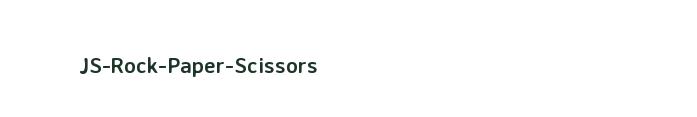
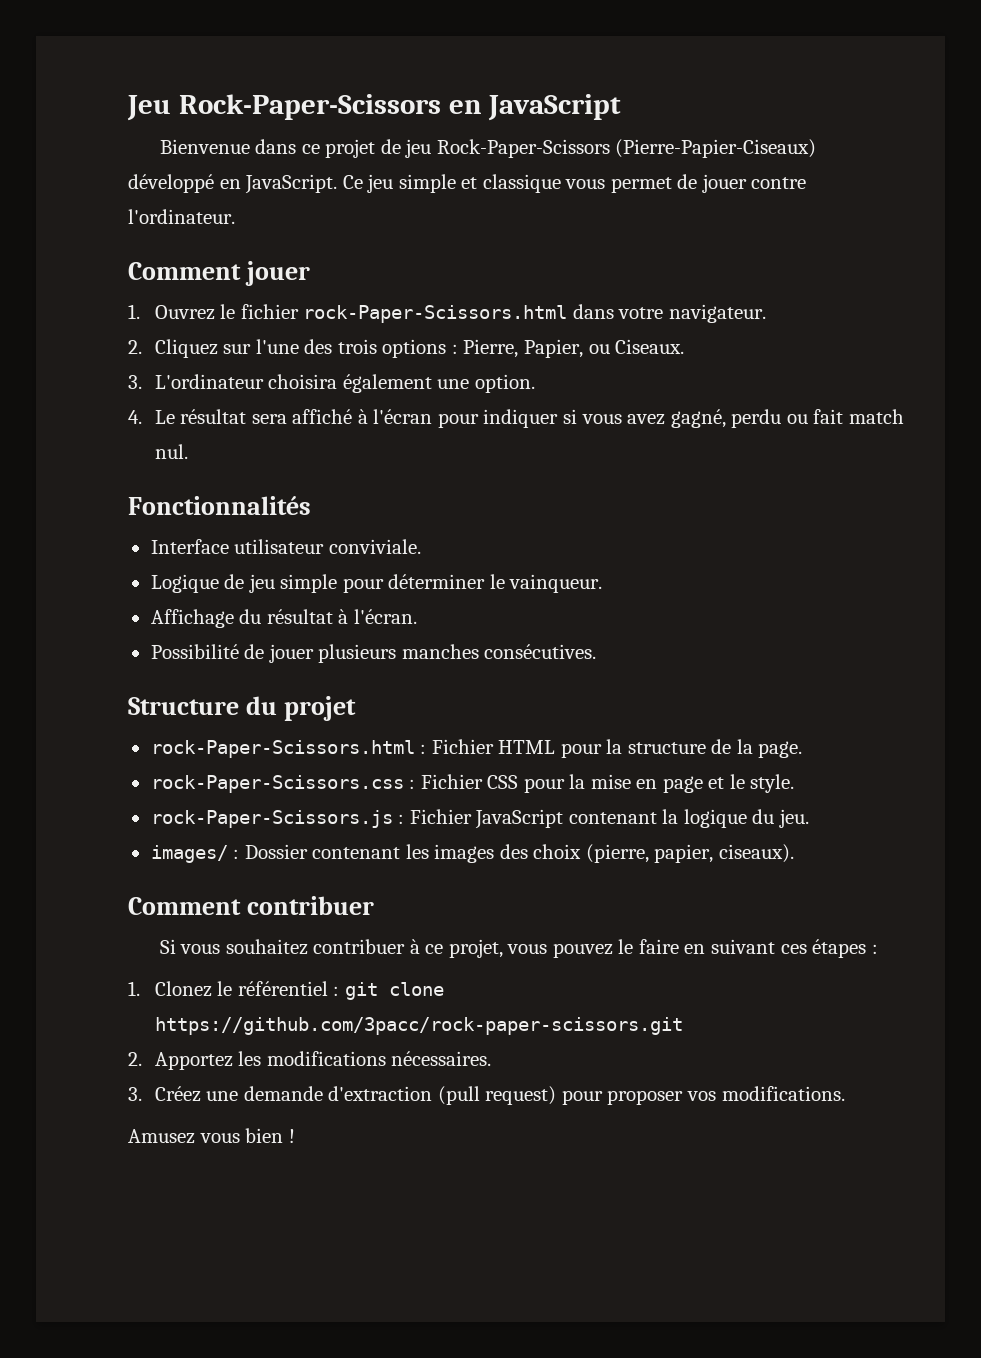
[79,57,318,77] JS-Rock-Paper-Scissors -> [127,94,622,121] [159,139,817,158] [128,174,807,194] [128,209,235,224] [128,261,310,286] [128,304,766,323] [128,339,685,358] [128,374,535,393] [128,409,904,428] [154,444,188,459] [128,496,311,515] [150,539,421,554] [150,574,603,593] [150,609,417,628] [150,644,597,663] [128,696,356,721] [150,739,803,758] [150,774,795,793] [150,809,809,829] [150,844,794,863] [128,896,374,915] [159,939,878,958] [128,981,444,1000] [154,1017,683,1035] [128,1051,492,1070] [128,1086,845,1105] [128,1128,295,1144] Jeu Rock-Paper-Scissors en JavaScript // Bienvenue dans ce projet de jeu Rock-Paper-Scissors (Pierre-Papier-Ciseaux) développé en JavaScript. Ce jeu simple et classique vous permet de jouer contre l'ordinateur. // Comment jouer // 1. Ouvrez le fichier rock-Paper-Scissors.html dans votre navigateur. // 2. Cliquez sur l'une des trois options : Pierre, Papier, ou Ciseaux. // 3. L'ordinateur choisira également une option. // 4. Le résultat sera affiché à l'écran pour indiquer si vous avez gagné, perdu ou fait match nul. // Fonctionnalités // Interface utilisateur conviviale. // Logique de jeu simple pour déterminer le vainqueur. // Affichage du résultat à l'écran. // Possibilité de jouer plusieurs manches consécutives. // Structure du projet // rock-Paper-Scissors.html : Fichier HTML pour la structure de la page. // rock-Paper-Scissors.css : Fichier CSS pour la mise en page et le style. // rock-Paper-Scissors.js : Fichier JavaScript contenant la logique du jeu. // images/ : Dossier contenant les images des choix (pierre, papier, ciseaux). // Comment contribuer // Si vous souhaitez contribuer à ce projet, vous pouvez le faire en suivant ces étapes : // 1. Clonez le référentiel : git clone https://github.com/3pacc/rock-paper-scissors.git // 2. Apportez les modifications nécessaires. // 3. Créez une demande d'extraction (pull request) pour proposer vos modifications. // Amusez vous bien !

